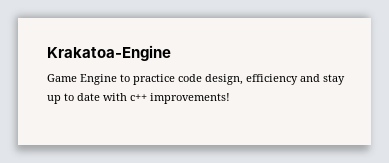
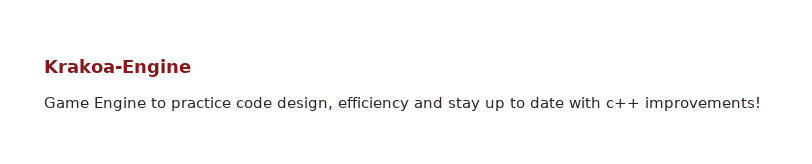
[47,45,171,61] Krakatoa-Engine -> [44,59,191,77] Krakoa-Engine

